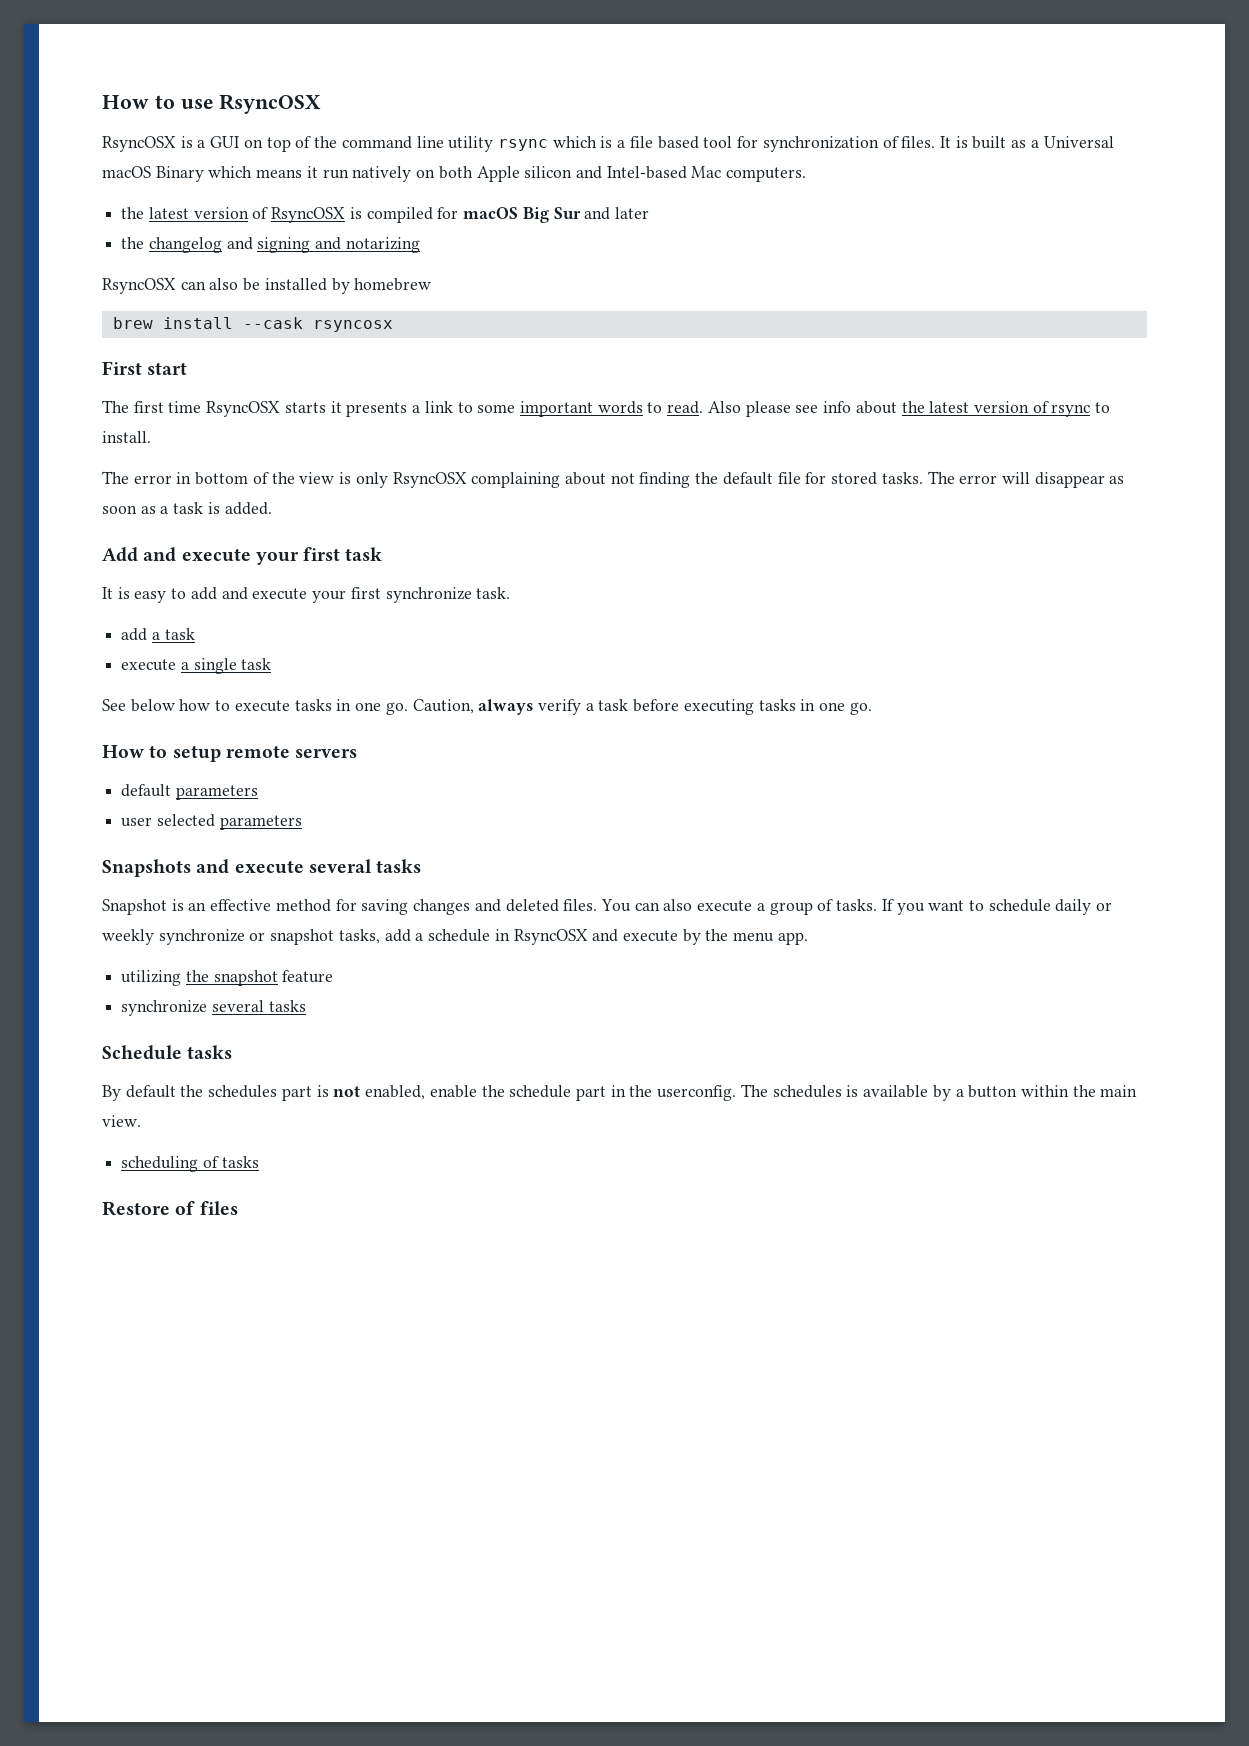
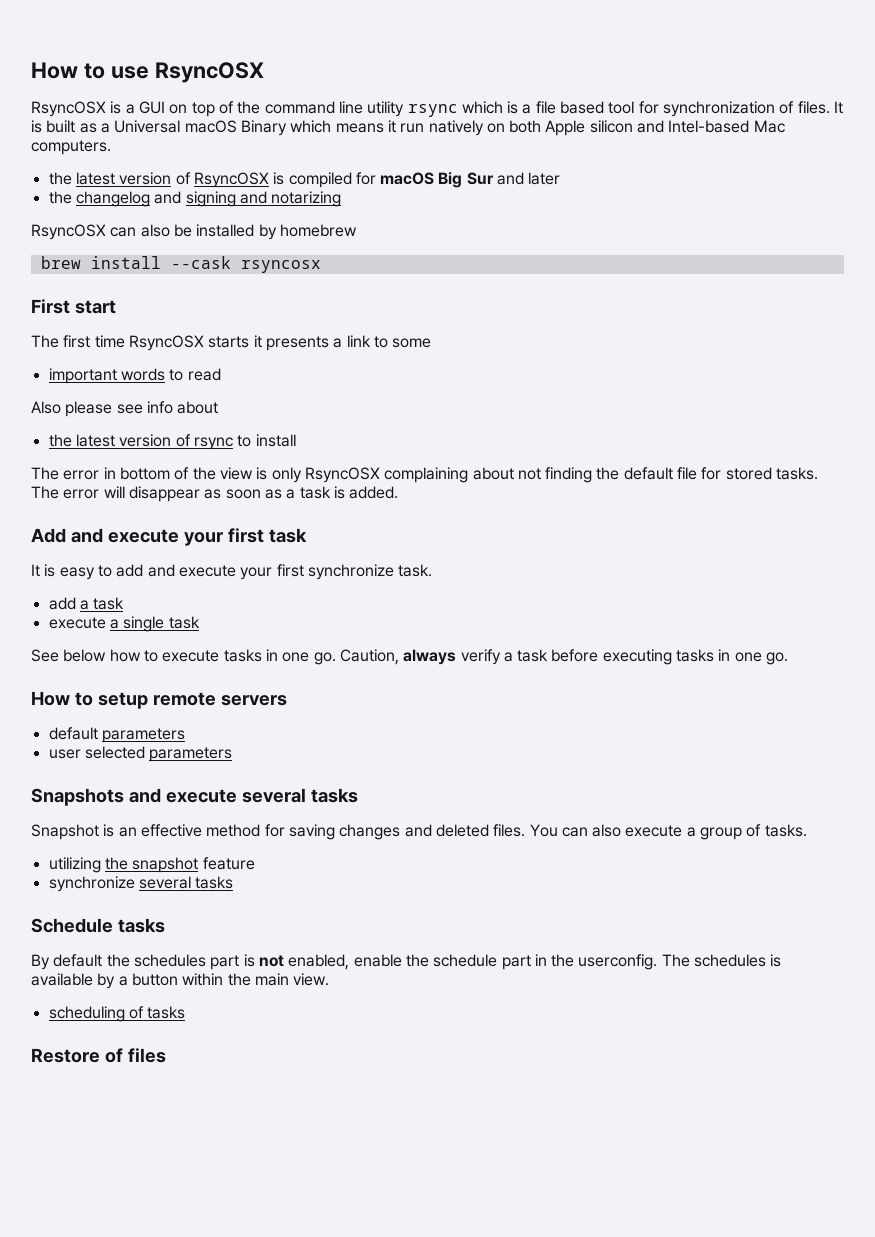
(516, 408) none -> (432, 343) //
[667,401,704,414] read. -> [187,368,221,381] read //
(897, 407) none -> (219, 407) //
[102,431,151,443] install. -> [255,434,296,447] install
[881,899,1113,915] [102,929,808,945] If you want to schedule daily or weekly synchronize or snapshot tasks, add a schedule in RsyncOSX and execute by the menu app. -> (807, 830) none

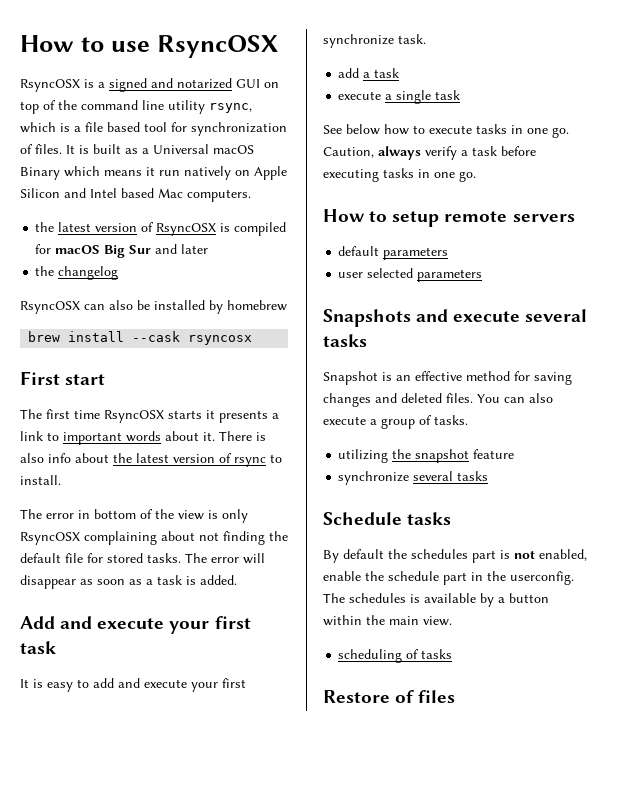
(135, 109) none -> [109,78,232,92] signed and notarized
[407,104,458,117] rsync -> [209,103,252,113] rsync,
[509,120,750,136] both Apple silicon and Intel-based -> [254,166,287,180] [20,188,154,198] Apple Silicon and Intel based
[154,191,342,207] and signing and notarizing -> (119, 273) none
[392,338,432,348] some // -> (59, 436) none
[169,368,221,381] [31,401,143,417] to read // Also please see -> [165,431,266,441] [20,453,44,463] about it. There is also
(219, 407) // -> (109, 458) none
[255,434,296,447] install -> [20,475,61,485] install.

